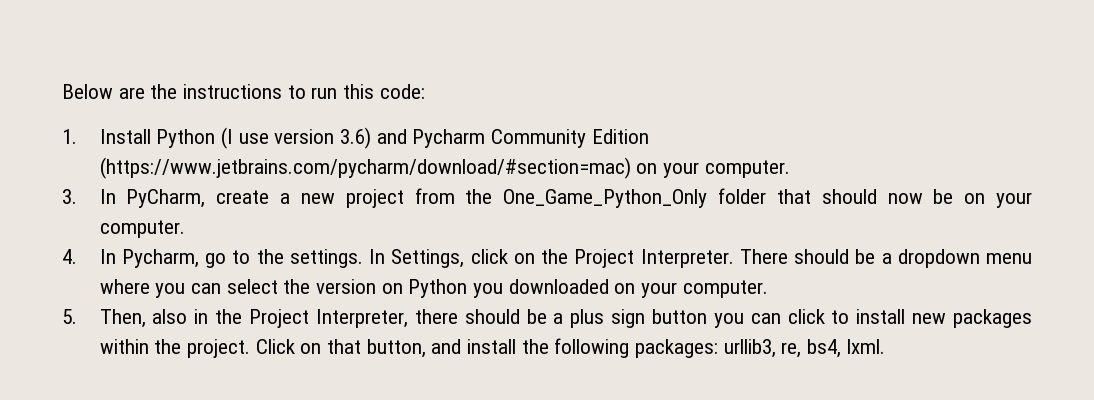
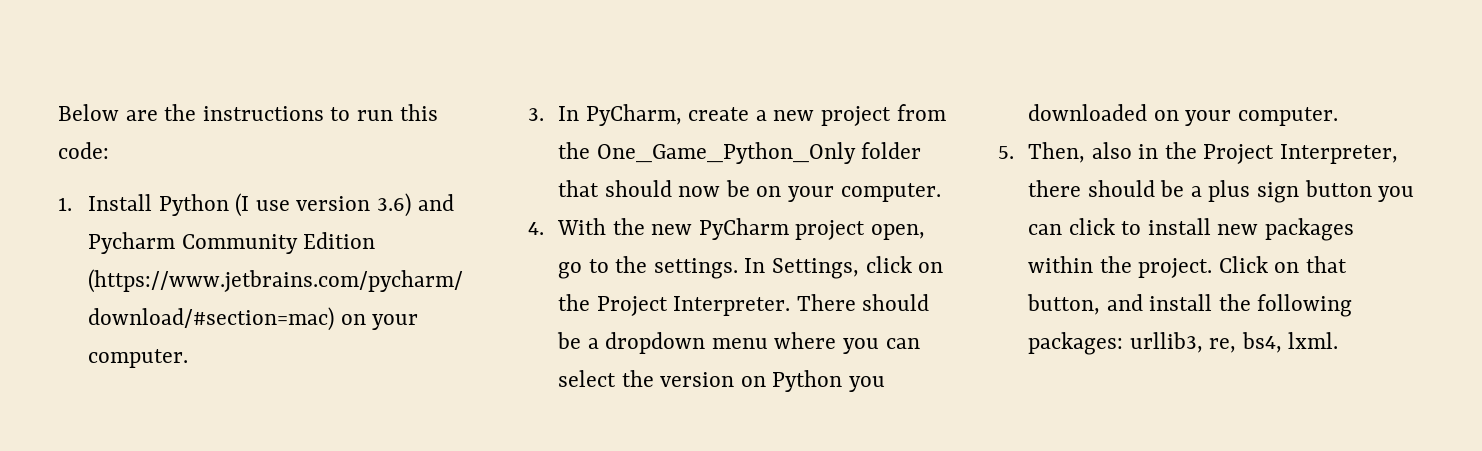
[99,249,199,268] In Pycharm, -> [556,218,926,240] With the new PyCharm project open,

